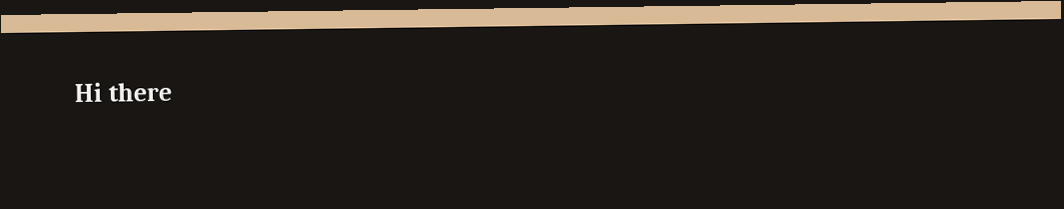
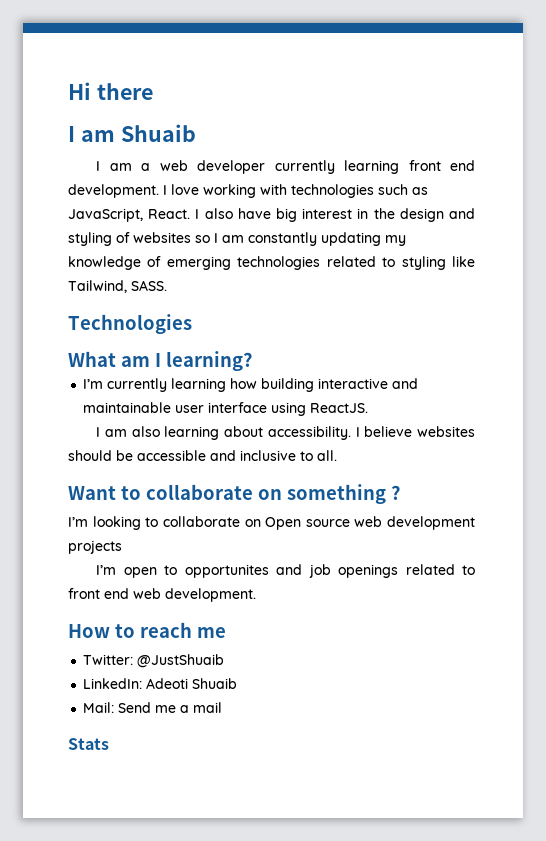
(173, 91) none -> [68,124,196,142] [96,160,475,174] [68,184,428,198] [68,208,475,222] [68,232,406,246] [68,256,476,270] [68,280,167,293] [68,314,192,334] [68,351,253,371] [83,378,419,392] [83,402,369,416] [96,426,475,440] [68,450,337,461] [68,484,401,504] [68,516,475,530] [68,540,122,554] [96,564,475,578] [68,588,256,602] [68,622,226,638] [83,654,225,668] [83,678,238,689] [83,702,223,713] [68,738,109,750] // I am Shuaib // I am a web developer currently learning front end development. I love working with technologies such as JavaScript, React. I also have big interest in the design and styling of websites so I am constantly updating my knowledge of emerging technologies related to styling like Tailwind, SASS. // Technologies // What am I learning? // I’m currently learning how building interactive and maintainable user interface using ReactJS. // I am also learning about accessibility. I believe websites should be accessible and inclusive to all. // Want to collaborate on something ? // I’m looking to collaborate on Open source web development projects // I’m open to opportunites and job openings related to front end web development. // How to reach me // Twitter: @JustShuaib // LinkedIn: Adeoti Shuaib // Mail: Send me a mail // Stats

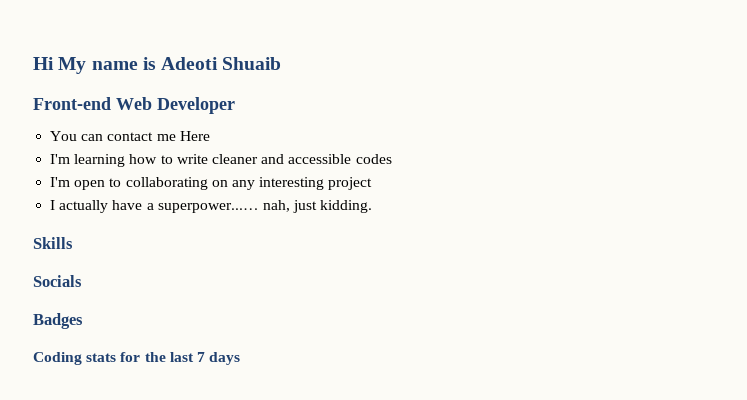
[96,83,153,100] [68,124,196,142] [96,160,475,174] [68,184,428,198] [68,208,475,222] [68,232,406,246] [68,256,476,270] [68,280,167,293] [68,314,192,334] [68,351,253,371] [83,378,168,392] there // I am Shuaib // I am a web developer currently learning front end development. I love working with technologies such as JavaScript, React. I also have big interest in the design and styling of websites so I am constantly updating my knowledge of emerging technologies related to styling like Tailwind, SASS. // Technologies // What am I learning? // I’m currently -> [58,57,282,74] [33,97,235,114] [50,131,210,141] [50,154,71,164] My name is Adeoti Shuaib // Front-end Web Developer // You can contact me Here // I'm
[261,378,419,392] [83,402,369,416] [96,426,475,440] [68,450,337,461] [68,484,401,504] [68,516,475,530] [68,540,122,554] [96,564,475,578] [68,588,256,602] [68,622,226,638] [83,654,225,668] [83,678,238,689] [83,702,223,713] [68,738,109,750] building interactive and maintainable user interface using ReactJS. // I am also learning about accessibility. I believe websites should be accessible and inclusive to all. // Want to collaborate on something ? // I’m looking to collaborate on Open source web development projects // I’m open to opportunites and job openings related to front end web development. // How to reach me // Twitter: @JustShuaib // LinkedIn: Adeoti Shuaib // Mail: Send me a mail // Stats -> [160,154,392,164] [50,177,373,190] [50,200,373,213] [33,237,73,249] [33,275,82,287] [33,313,83,329] [33,352,241,365] to write cleaner and accessible codes // I'm open to collaborating on any interesting project // I actually have a superpower...… nah, just kidding. // Skills // Socials // Badges // Coding stats for the last 7 days

